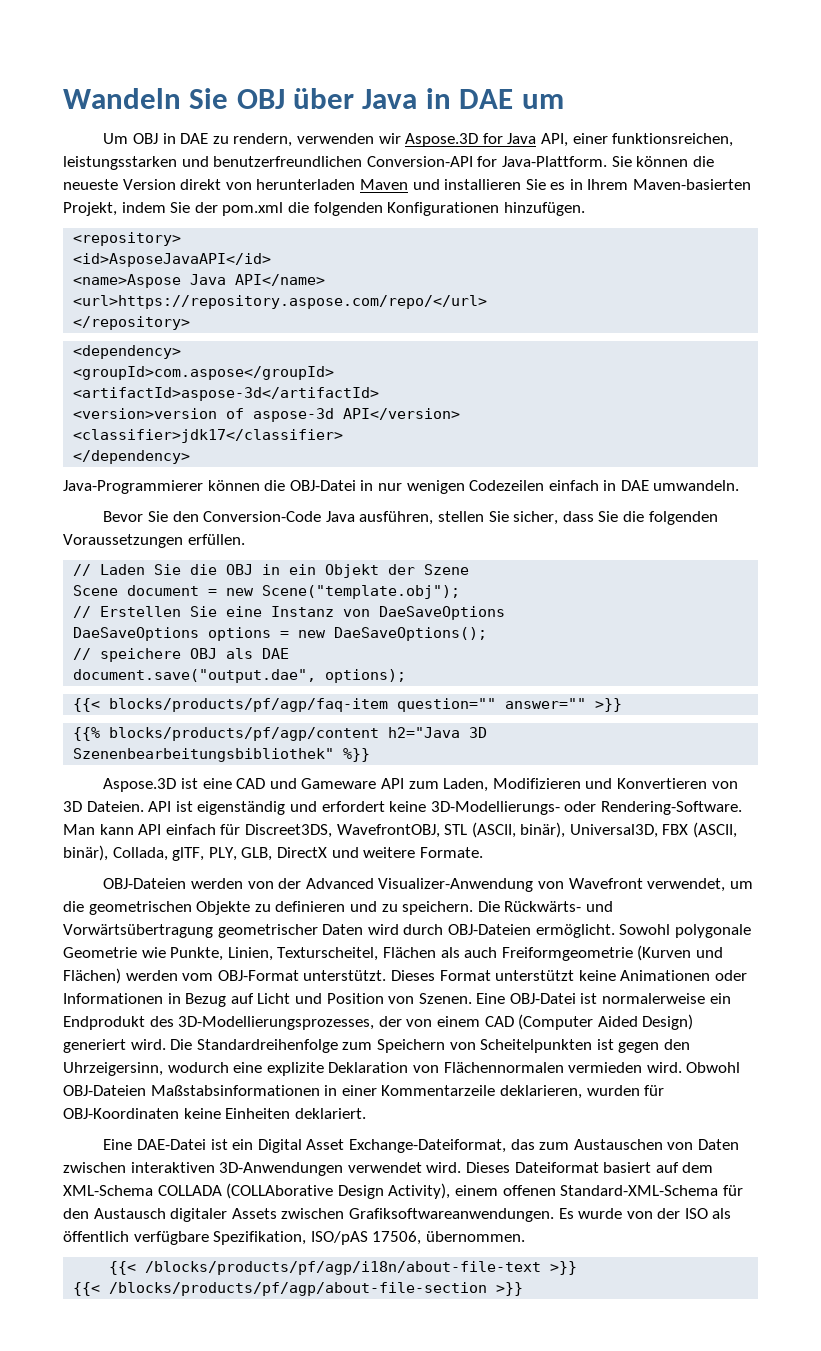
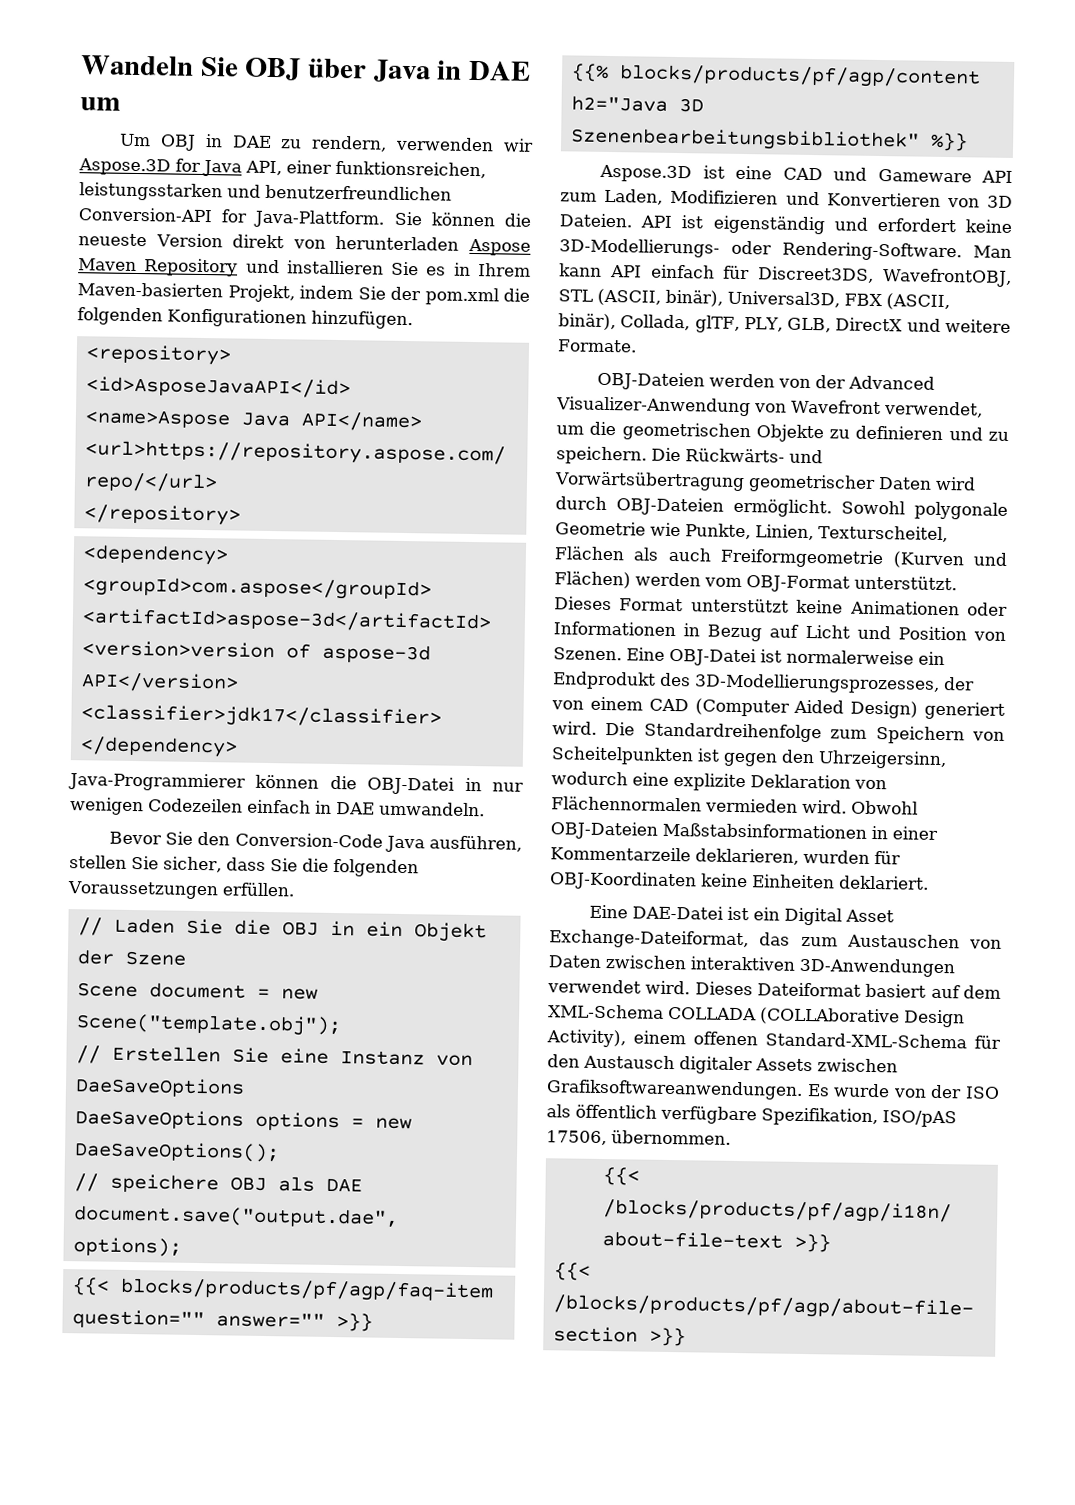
[359,179,408,190] Maven -> [468,238,531,256] [78,258,239,277] Aspose Maven Repository

